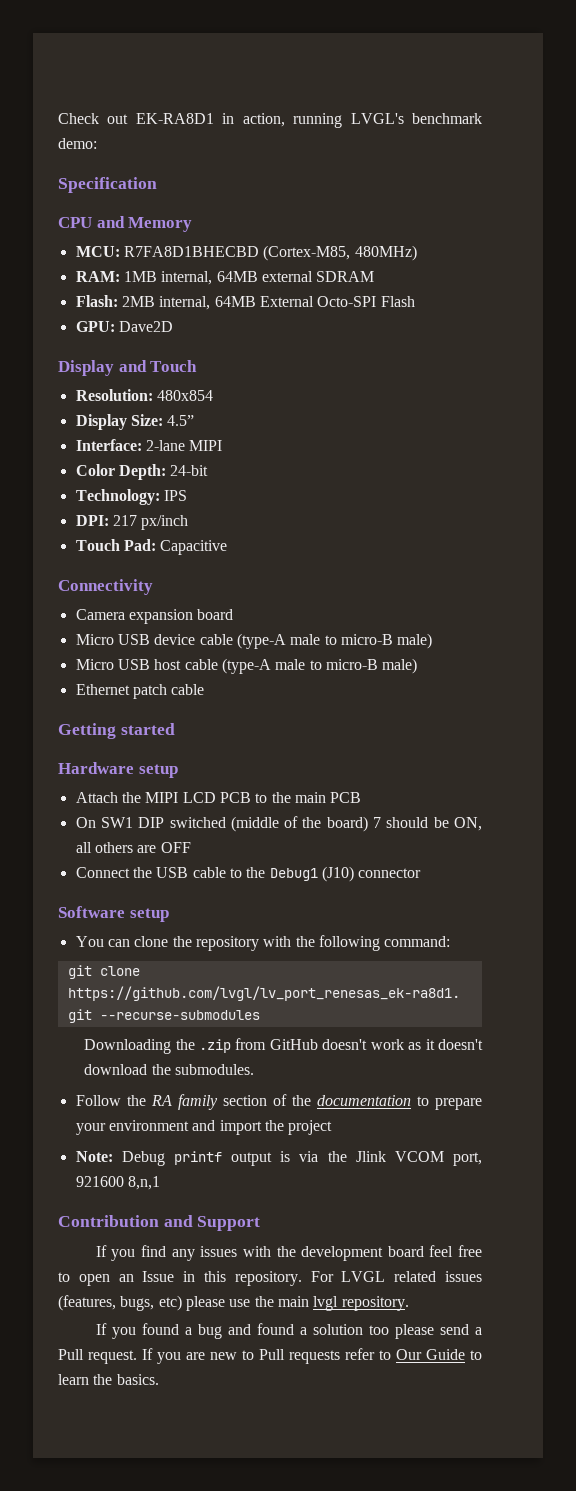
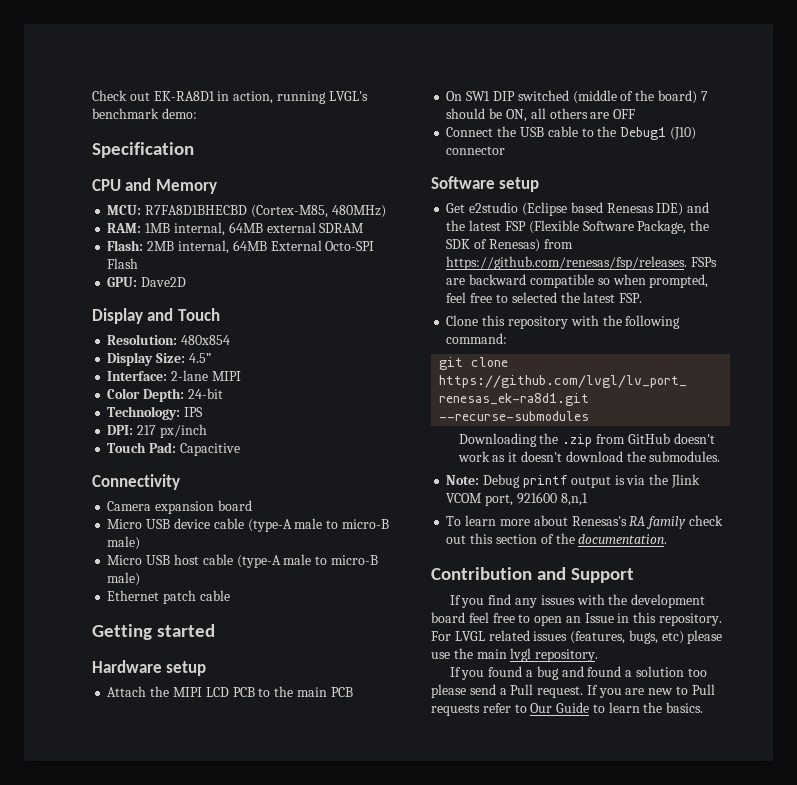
[75,936,192,947] You can clone the -> [446,202,710,216] [446,220,710,234] [446,239,573,252] [446,256,718,270] [446,274,709,288] [446,292,643,303] [446,315,506,326] Get e2studio (Eclipse based Renesas IDE) and the latest FSP (Flexible Software Package, the SDK of Renesas) from https://github.com/renesas/fsp/releases. FSPs are backward compatible so when prompted, feel free to selected the latest FSP. // Clone this
[75,1094,482,1110] [75,1120,333,1135] // Follow the RA family section of the documentation to prepare your environment and import the project -> (721, 456) none
(160, 1183) none -> [446,515,723,529] [446,533,668,544] // To learn more about Renesas's RA family check out this section of the documentation.

